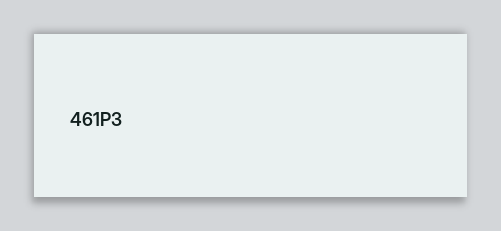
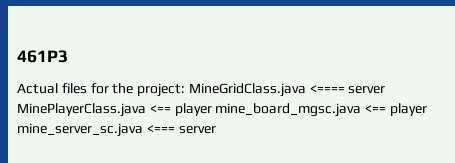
(122, 119) none -> [17,83,386,97] [17,103,427,117] [17,123,216,137] // Actual files for the project: MineGridClass.java <==== server MinePlayerClass.java <== player mine_board_mgsc.java <== player mine_server_sc.java <=== server

